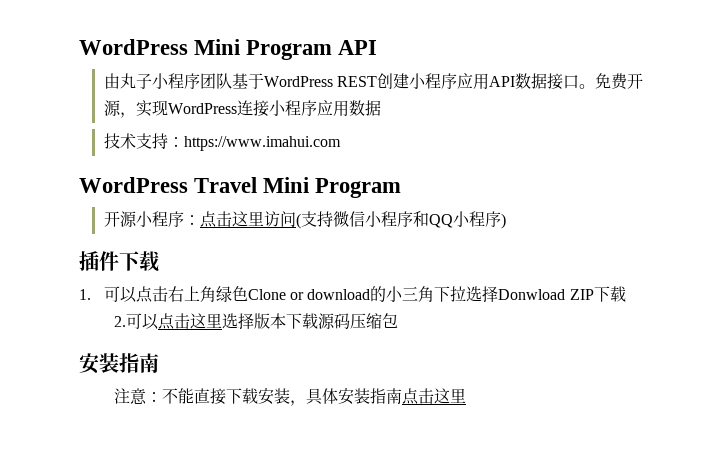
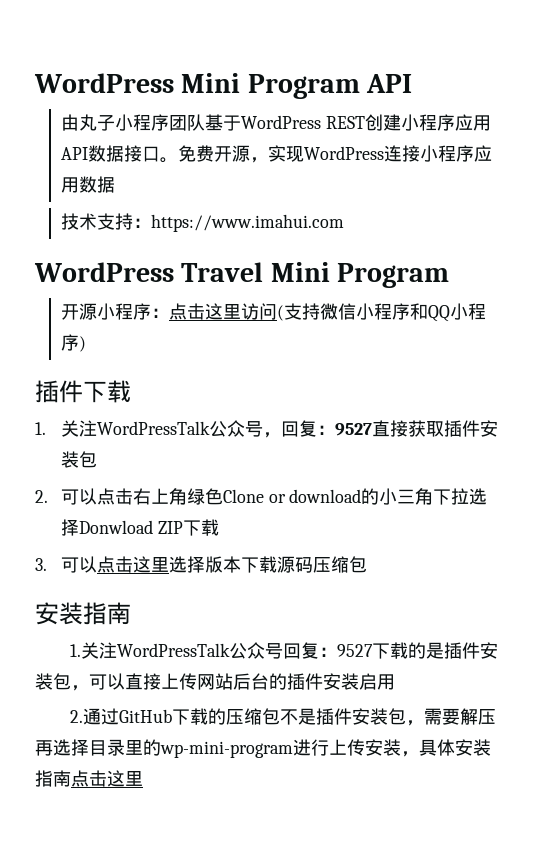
(91, 294) none -> [60,420,498,438] [60,451,97,468] [35,490,48,503] 关注WordPressTalk公众号，回复：9527直接获取插件安装包 // 2.
[114,316,127,327] 2. -> [35,558,47,571] 3.
[114,388,259,405] 注意：不能直接下载 -> [69,642,498,659] [35,673,395,691] [69,708,496,726] [35,739,365,758] 1.关注WordPressTalk公众号回复：9527下载的是插件安装包，可以直接上传网站后台的插件安装启用 // 2.通过GitHub下载的压缩包不是插件安装包，需要解压再选择目录里的wp-mini-program进行上传

